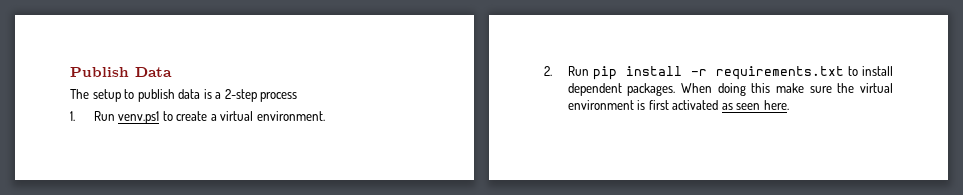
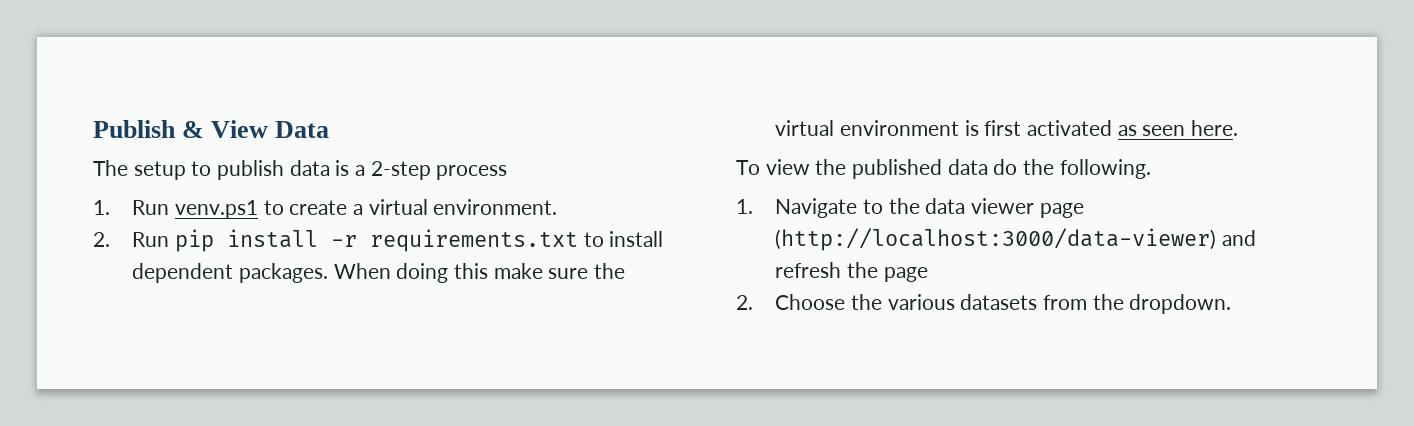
(129, 72) none -> [182,120,269,138] & View
(789, 105) none -> [736,159,1151,179] [736,198,1084,218] [775,228,1257,251] [775,262,928,282] [736,294,1232,314] // To view the published data do the following. // 1. Navigate to the data viewer page (http://localhost:3000/data-viewer) and refresh the page // 2. Choose the various datasets from the dropdown.

